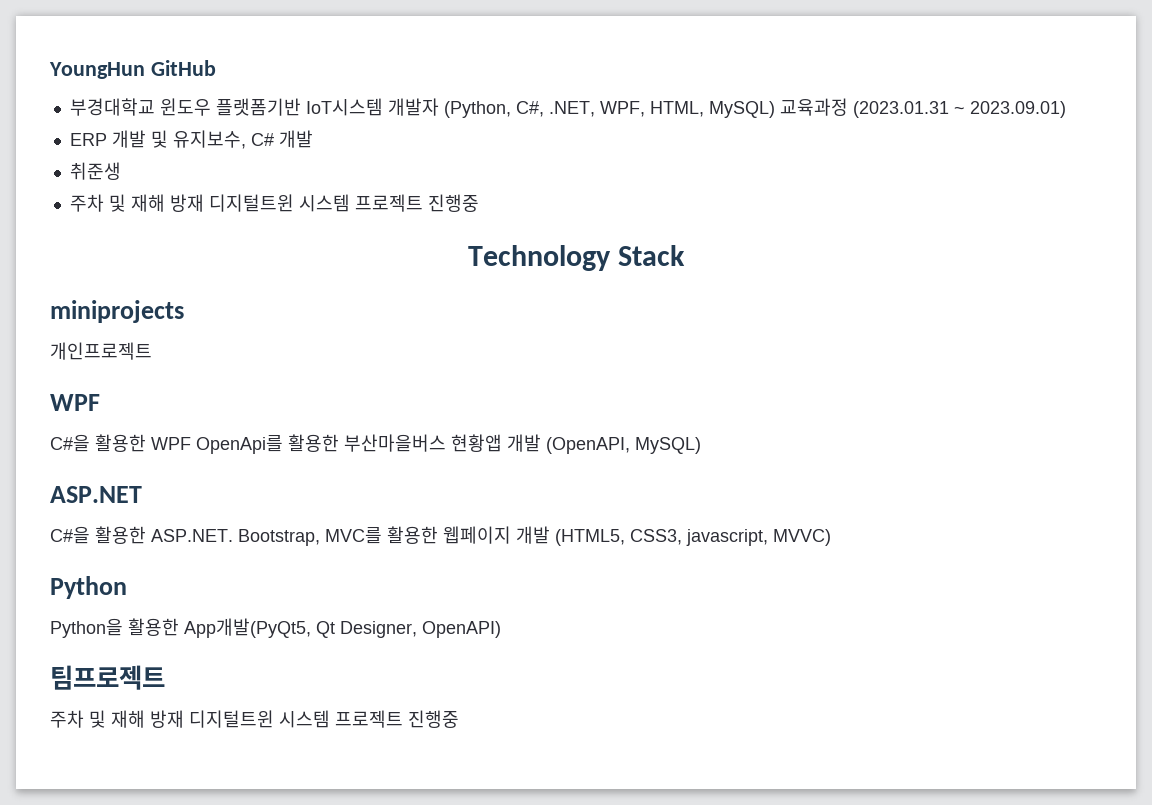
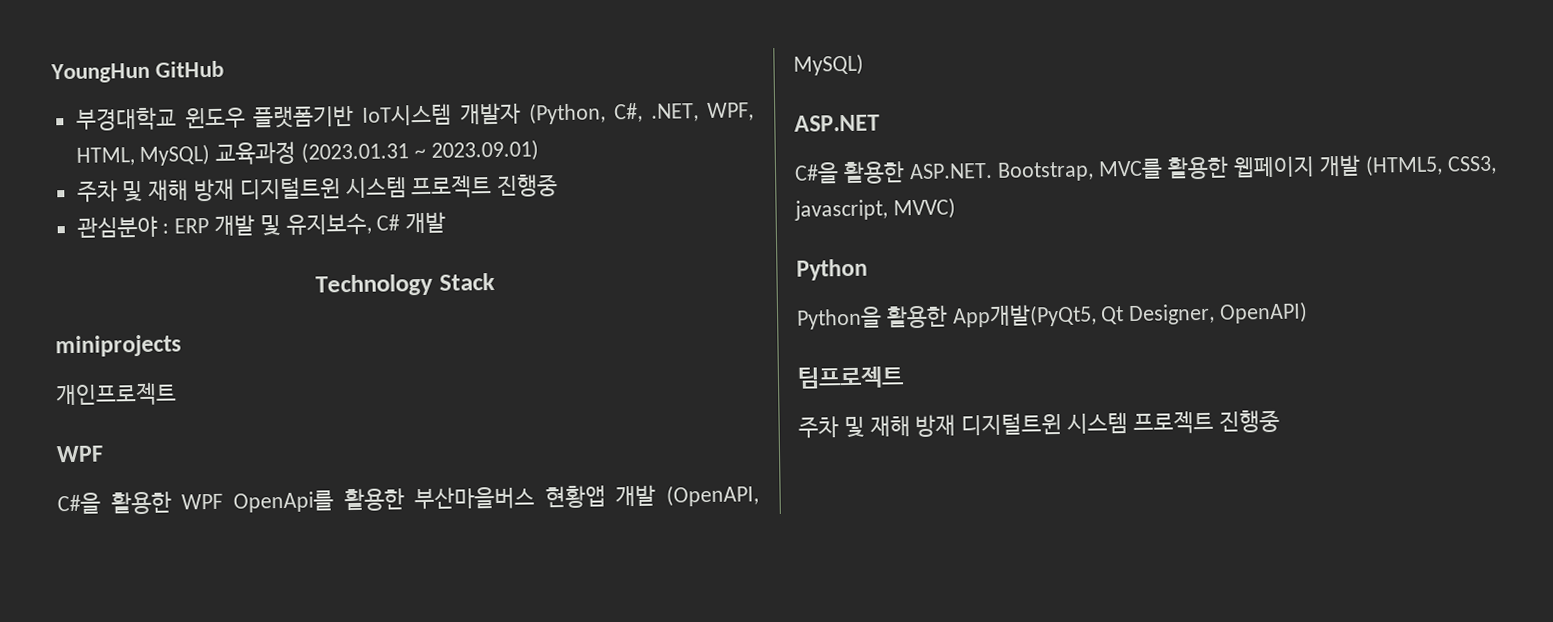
[69,130,313,149] [69,162,121,180] [69,194,479,212] // ERP 개발 및 유지보수, C# 개발 // 취준생 // 주차 및 재해 방재 디지털트윈 시스템 프로젝트 진행중 -> [76,174,559,203] [76,211,447,239] // 주차 및 재해 방재 디지털트윈 시스템 프로젝트 진행중 // 관심분야 : ERP 개발 및 유지보수, C# 개발

